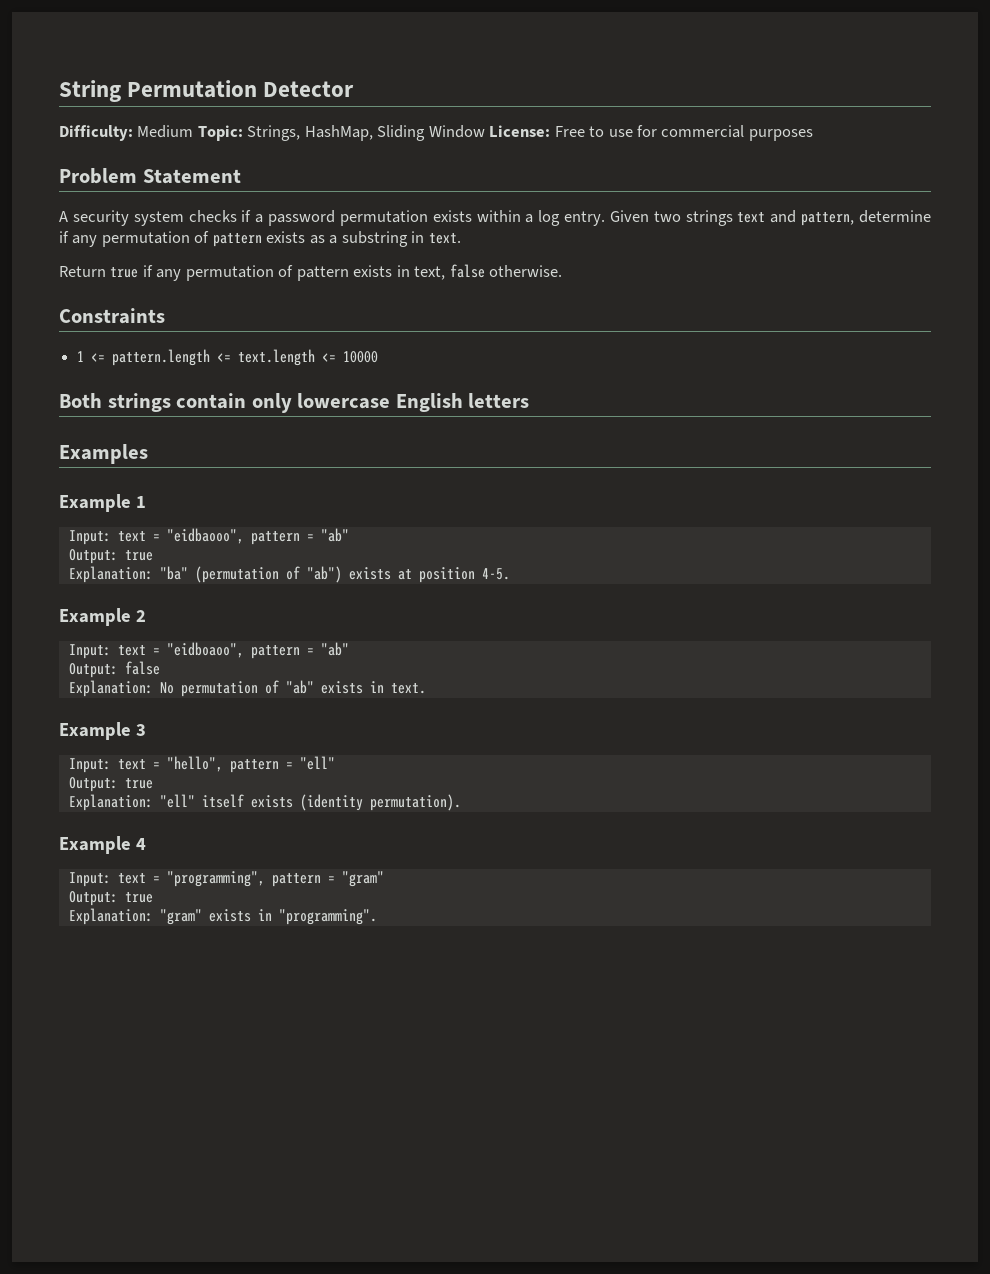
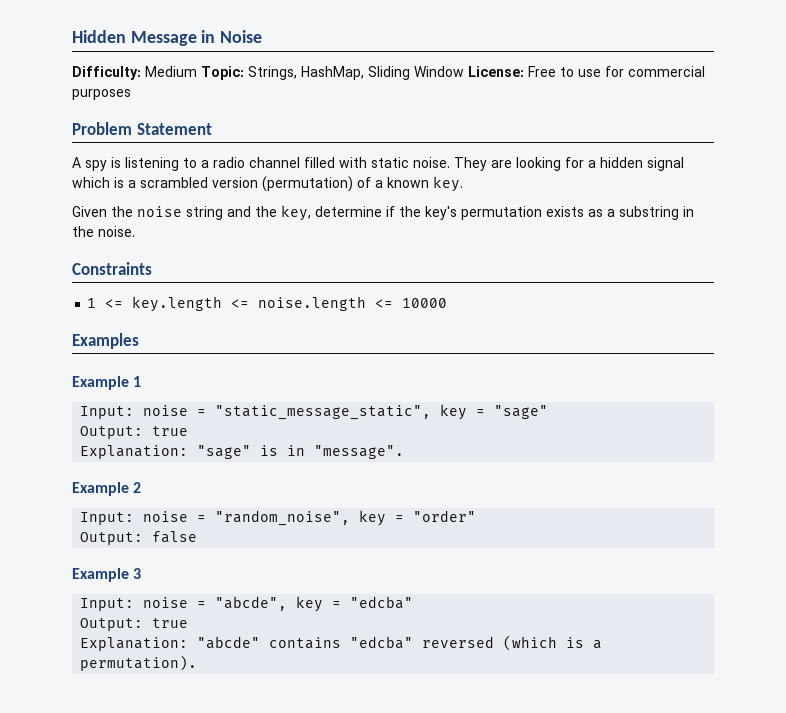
[59,80,355,102] String Permutation Detector -> [72,30,263,46] Hidden Message in Noise
[72,210,932,226] [59,231,262,247] security system checks if a password permutation exists within a log entry. Given two strings text and pattern, determine if any permutation of pattern -> [85,157,684,171] [72,176,463,192] [72,205,542,221] spy is listening to a radio channel filled with static noise. They are looking for a hidden signal which is a scrambled version (permutation) of a known key. // Given the noise string and the key, determine if the key's permutation
[428,233,461,244] [59,264,563,281] text. // Return true if any permutation of pattern exists in text, false otherwise. -> [72,226,135,237] the noise.
[112,349,316,366] pattern.length <= text.length -> [132,296,367,312] key.length <= noise.length
[59,393,530,413] [59,444,148,464] [59,494,146,512] [68,528,349,545] [68,549,153,564] [68,566,510,583] [59,608,146,626] [68,642,349,659] [68,661,160,678] [68,680,426,697] [59,722,146,740] [68,756,335,773] [68,777,153,792] [68,794,461,811] [59,836,146,854] [68,871,384,887] [68,891,153,906] [68,908,377,925] Both strings contain only lowercase English letters // Examples // Example 1 // Input: text = "eidbaooo", pattern = "ab" // Output: true // Explanation: "ba" (permutation of "ab") exists at position 4-5. // Example 2 // Input: text = "eidboaoo", pattern = "ab" // Output: false // Explanation: No permutation of "ab" exists in text. // Example 3 // Input: text = "hello", pattern = "ell" // Output: true // Explanation: "ell" itself exists (identity permutation). // Example 4 // Input: text = "programming", pattern = "gram" // Output: true // Explanation: "gram" exists in "programming". -> [72,333,139,349] [72,376,142,390] [80,404,549,420] [80,426,189,439] [80,445,405,459] [72,482,142,496] [80,510,477,526] [80,531,198,545] [72,568,142,582] [80,596,414,612] [80,618,189,631] [80,635,603,651] [80,655,198,671] Examples // Example 1 // Input: noise = "static_message_static", key = "sage" // Output: true // Explanation: "sage" is in "message". // Example 2 // Input: noise = "random_noise", key = "order" // Output: false // Example 3 // Input: noise = "abcde", key = "edcba" // Output: true // Explanation: "abcde" contains "edcba" reversed (which is a permutation).

